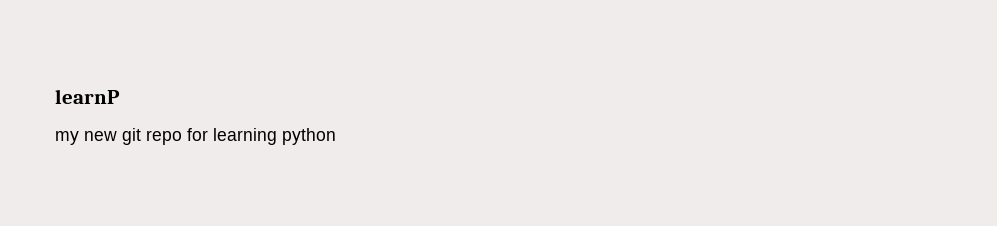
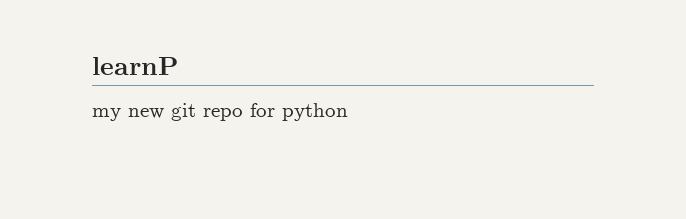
[213,128,277,145] learning -> (275, 110) none

